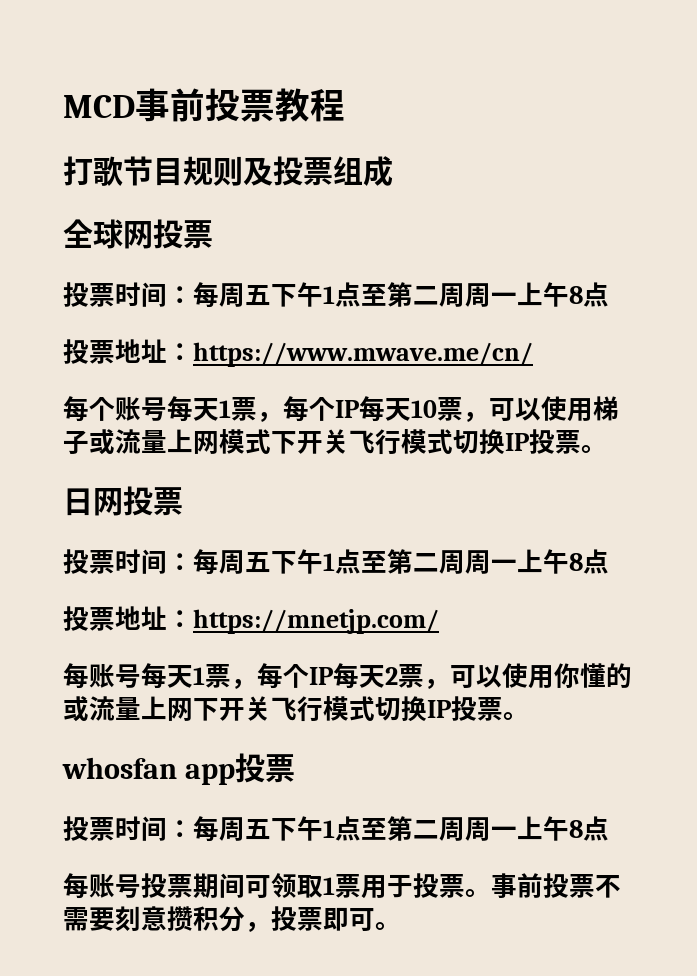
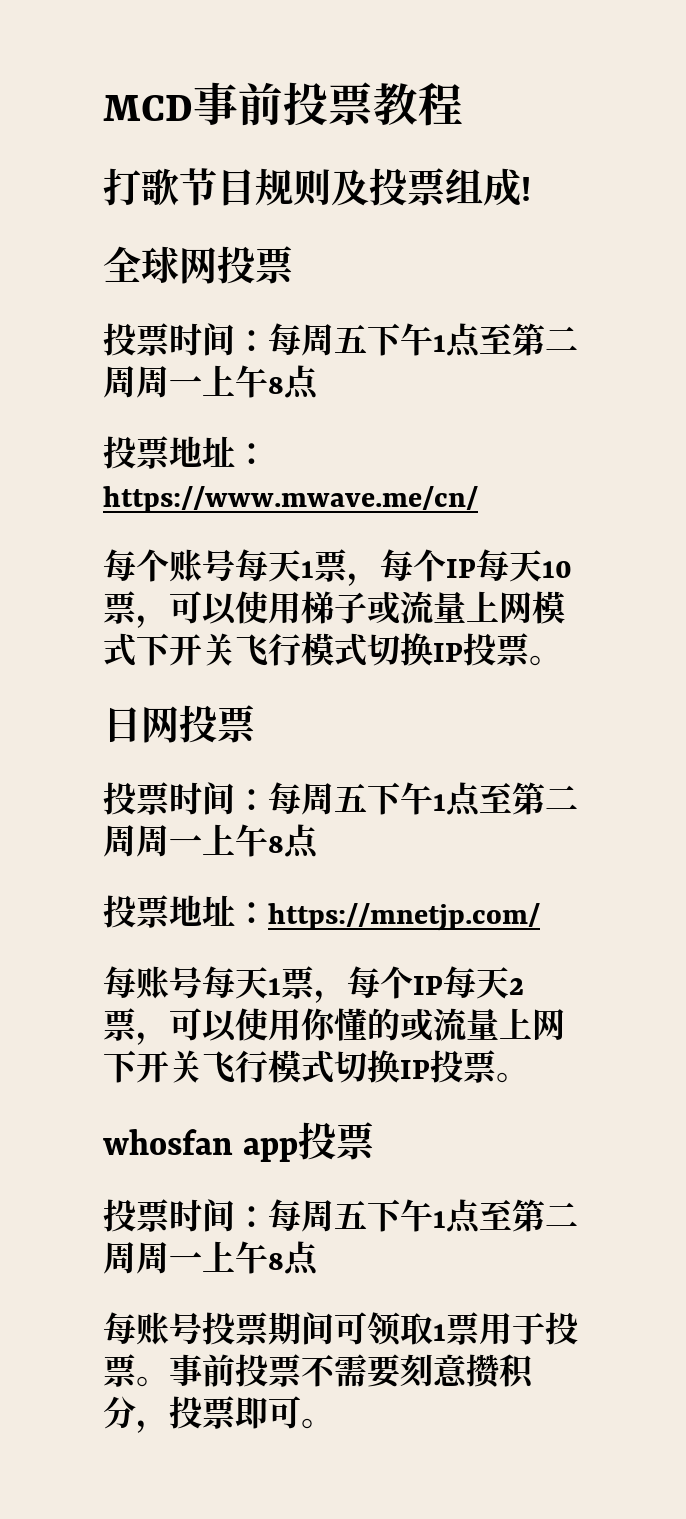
(393, 171) none -> [521,177,531,201] !

